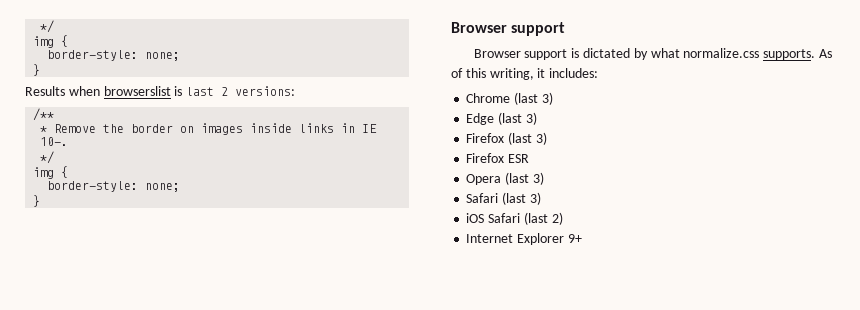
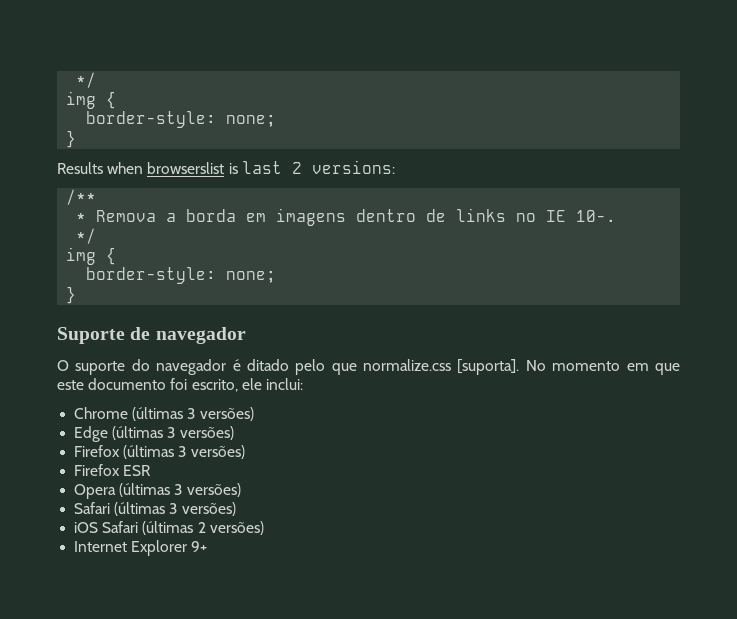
[54,123,356,135] Remove the border on images inside links in -> [96,208,537,226] Remova a borda em imagens dentro de links no
[451,22,566,36] [473,48,832,60] [451,68,599,80] [466,92,553,105] [466,112,537,125] [466,132,547,145] [466,153,530,163] [466,172,544,185] [466,192,541,205] Browser support // Browser support is dictated by what normalize.css supports. As of this writing, it includes: // Chrome (last 3) // Edge (last 3) // Firefox (last 3) // Firefox ESR // Opera (last 3) // Safari (last 3) -> [57,327,246,344] [57,359,680,375] [57,378,303,392] [74,407,254,421] [74,426,234,442] [74,445,245,459] [74,464,152,476] [74,483,241,499] [74,502,236,516] Suporte de navegador // O suporte do navegador é ditado pelo que normalize.css [suporta]. No momento em que este documento foi escrito, ele inclui: // Chrome (últimas 3 versões) // Edge (últimas 3 versões) // Firefox (últimas 3 versões) // Firefox ESR // Opera (últimas 3 versões) // Safari (últimas 3 versões)
[523,212,563,225] (last 2) -> [142,521,264,535] (últimas 2 versões)

